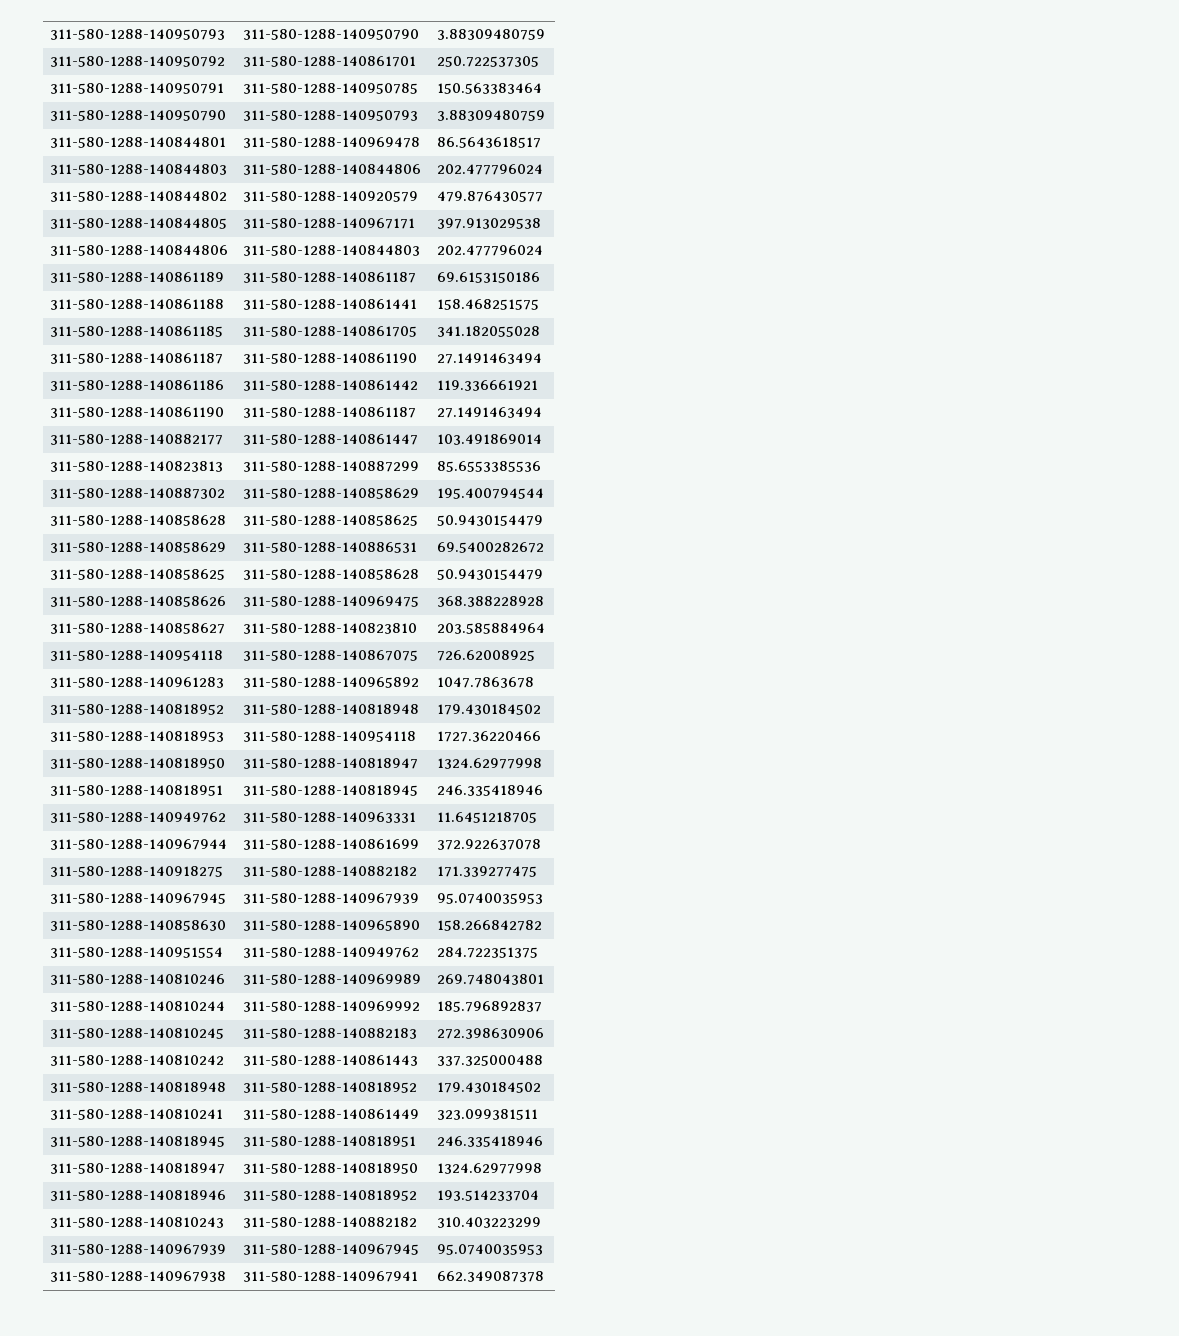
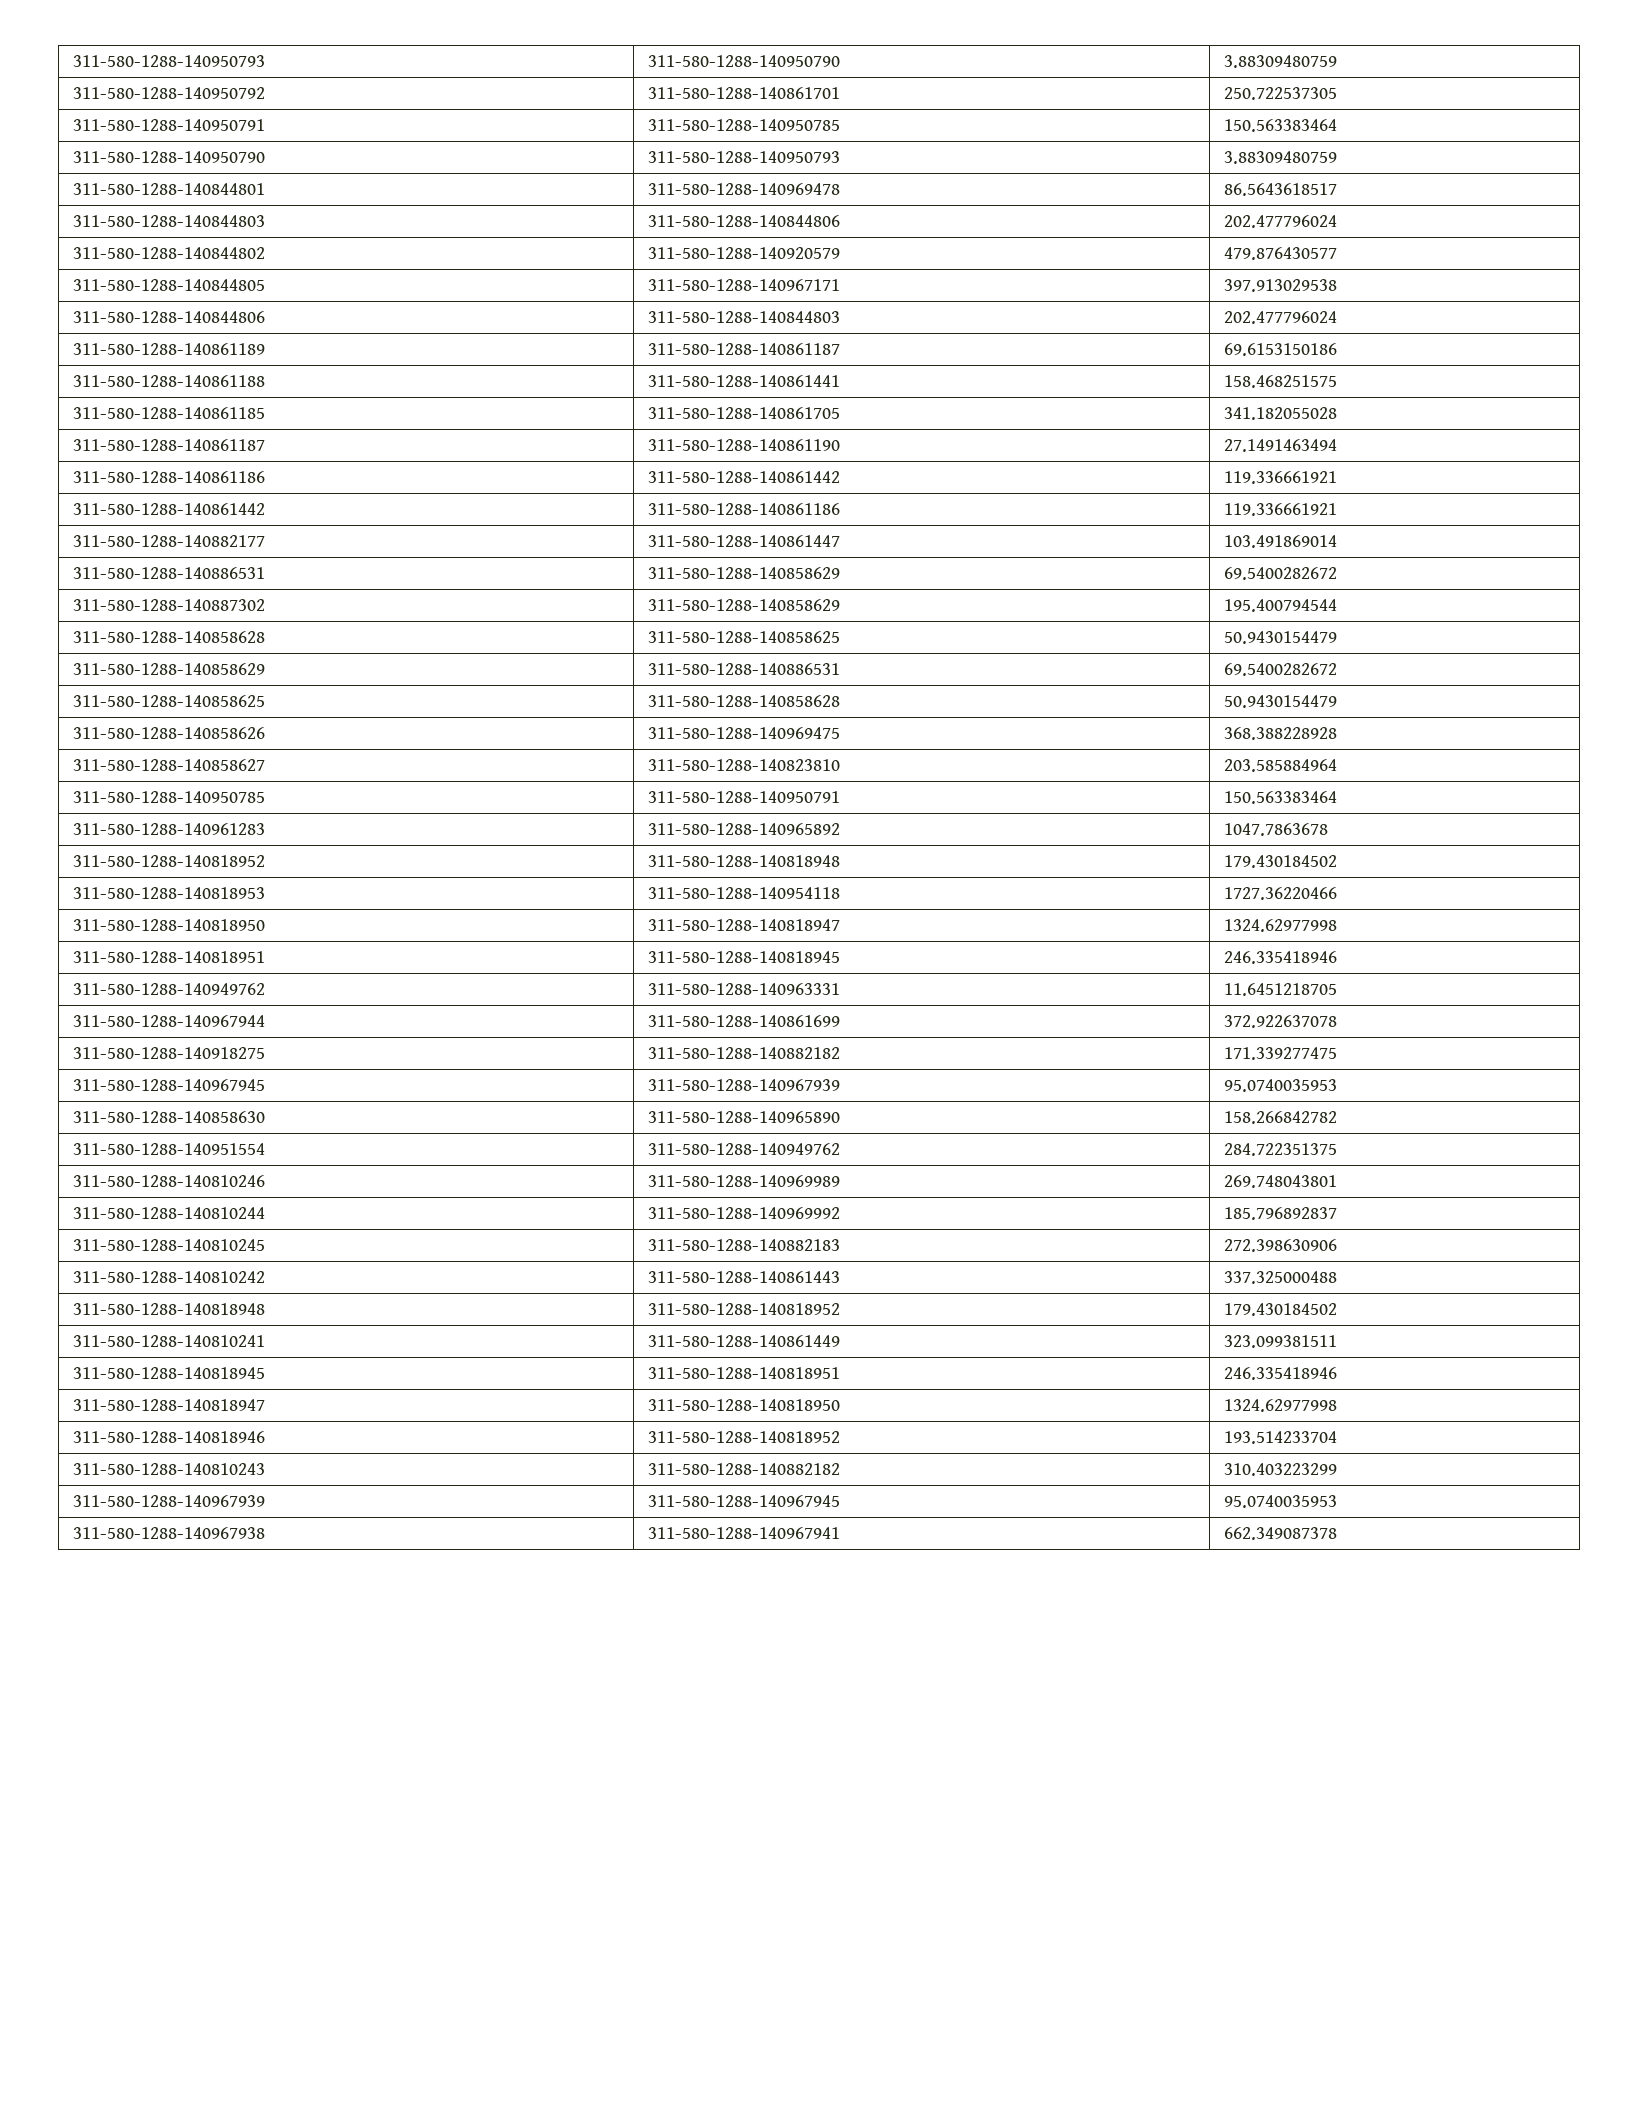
[50,407,225,418] [243,407,417,418] [437,407,543,418] 311-580-1288-140861190 | 311-580-1288-140861187 | 27.1491463494 -> [72,503,265,515] [647,503,840,515] [1223,503,1337,516] 311-580-1288-140861442 | 311-580-1288-140861186 | 119.336661921
[50,461,224,472] [243,461,420,472] [437,461,542,472] 311-580-1288-140823813 | 311-580-1288-140887299 | 85.6553385536 -> [72,567,265,579] [647,567,840,579] [1223,567,1337,580] 311-580-1288-140886531 | 311-580-1288-140858629 | 69.5400282672
[50,650,224,661] [243,650,419,661] [437,650,536,661] 311-580-1288-140954118 | 311-580-1288-140867075 | 726.62008925 -> [72,791,265,803] [647,791,840,803] [1223,791,1337,804] 311-580-1288-140950785 | 311-580-1288-140950791 | 150.563383464

